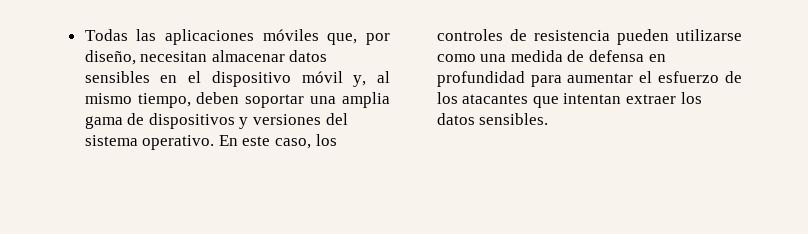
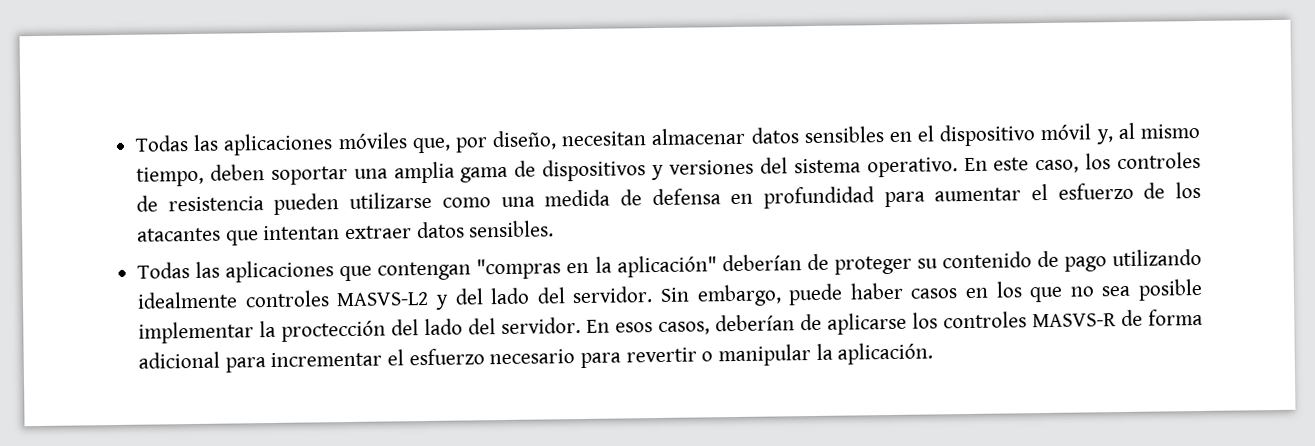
[680,92,702,104] los -> (413, 232) none
(549, 119) none -> [137,248,1202,283] [137,278,1204,310] [138,308,1203,344] [138,342,934,373] // Todas las aplicaciones que contengan "compras en la aplicación" deberían de proteger su contenido de pago utilizando idealmente controles MASVS-L2 y del lado del servidor. Sin embargo, puede haber casos en los que no sea posible implementar la proctección del lado del servidor. En esos casos, deberían de aplicarse los controles MASVS-R de forma adicional para incrementar el esfuerzo necesario para revertir o manipular la aplicación.

